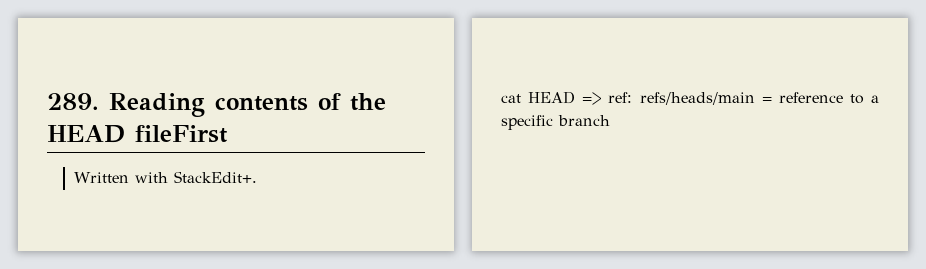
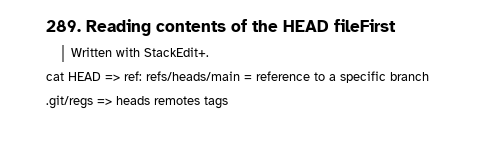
(610, 120) none -> [46,95,228,109] // .git/regs => heads remotes tags

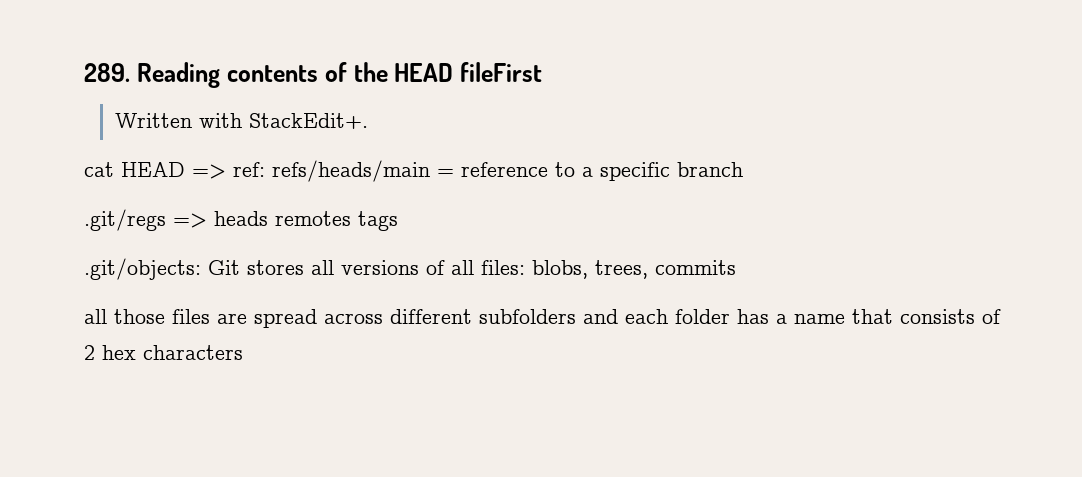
(228, 102) none -> [84,258,736,280] [84,309,1001,328] [84,345,243,360] // .git/objects: Git stores all versions of all files: blobs, trees, commits // all those files are spread across different subfolders and each folder has a name that consists of 2 hex characters

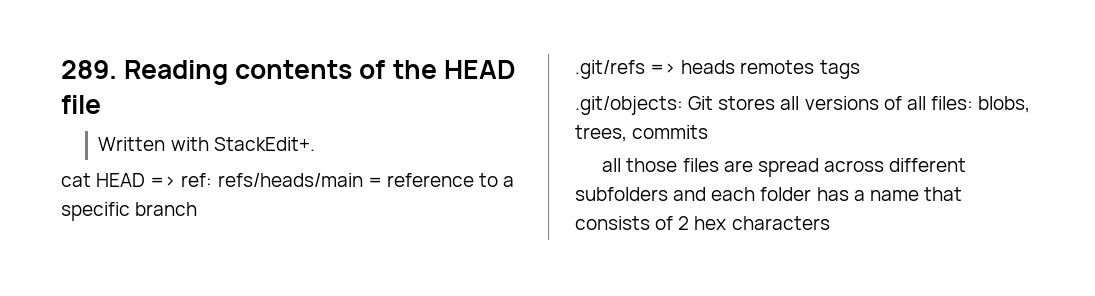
[460,62,543,82] fileFirst -> [61,95,101,114] file
[84,209,166,231] .git/regs -> [575,60,645,79] .git/refs

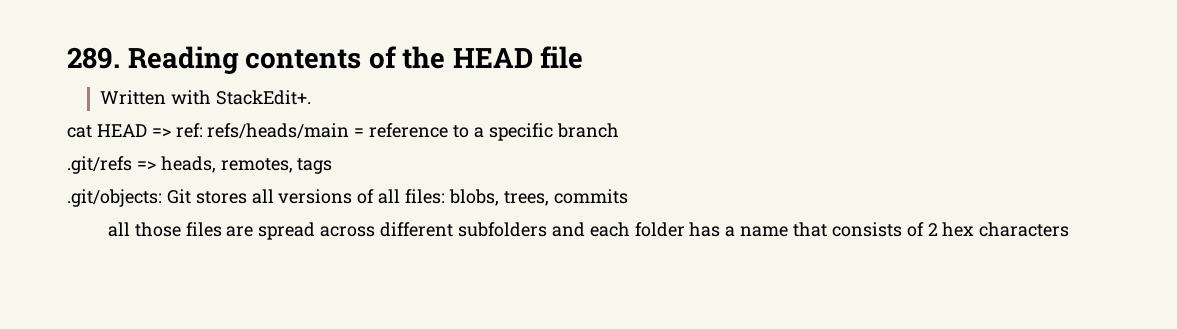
[681,60,815,74] heads remotes -> [160,156,293,173] heads, remotes,

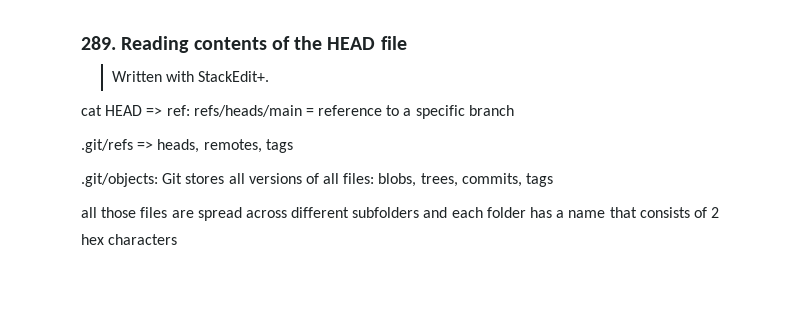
[553,189,628,204] commits -> [461,173,554,187] commits, tags

